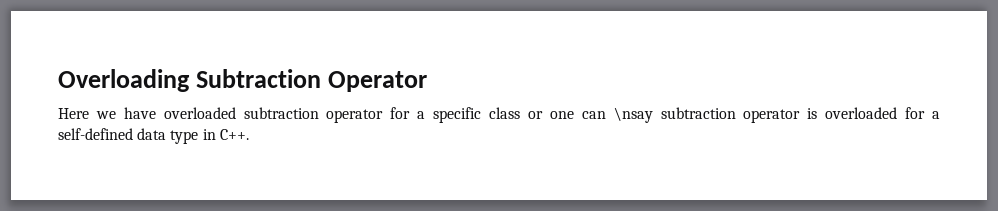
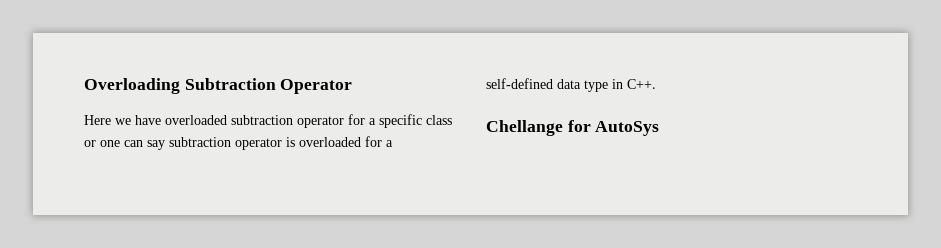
[613,107,653,123] \nsay -> [147,140,165,150] say
(249, 134) none -> [486,120,660,136] // Chellange for AutoSys

